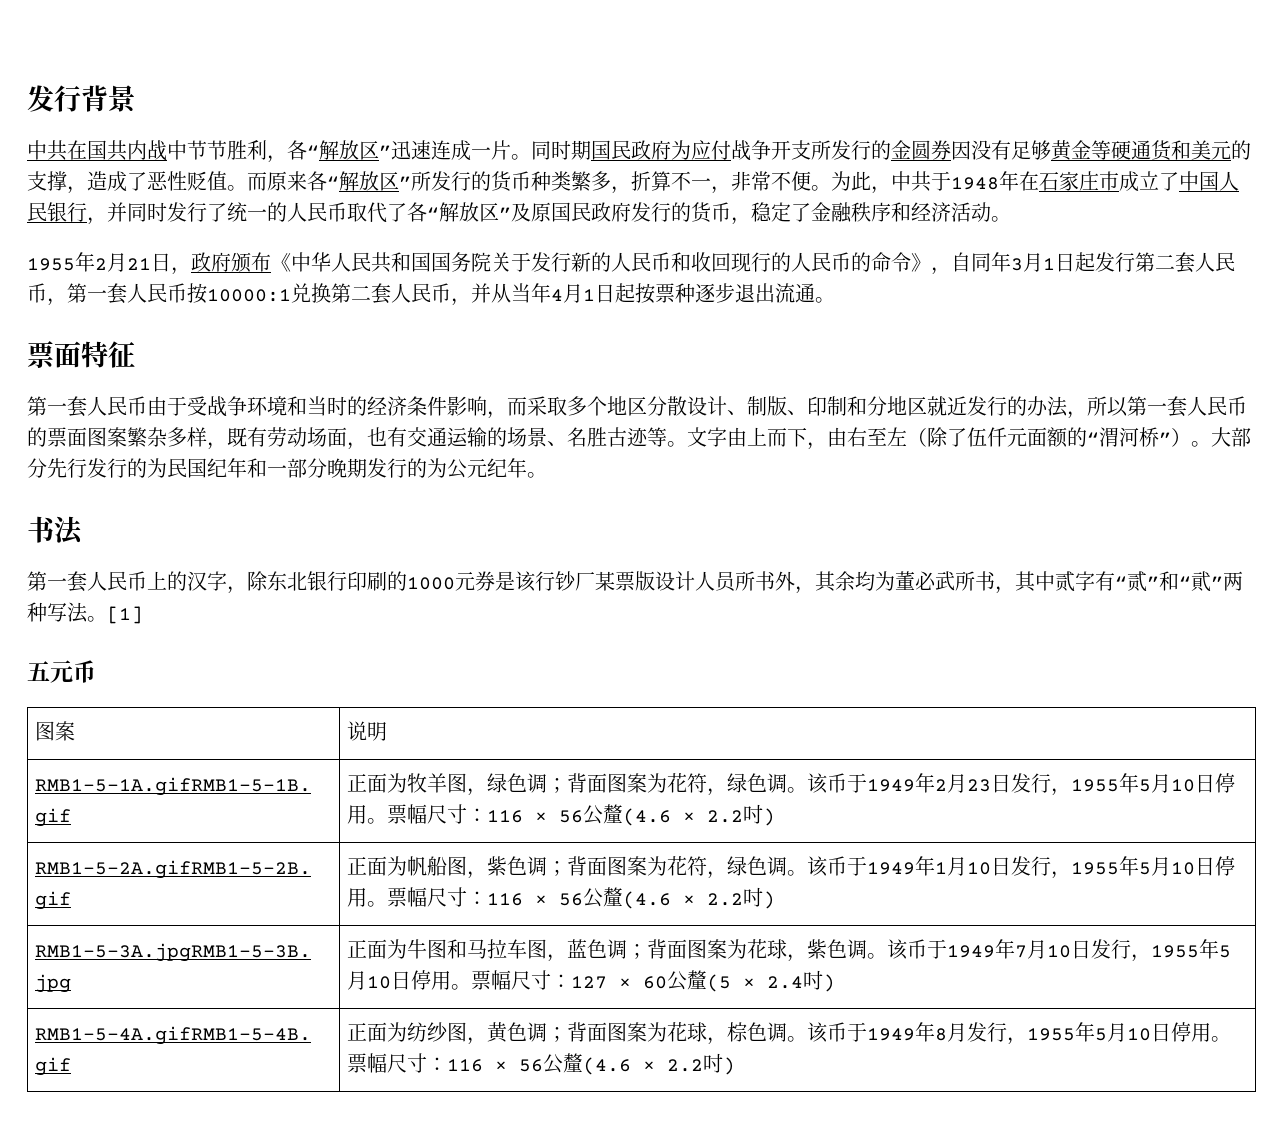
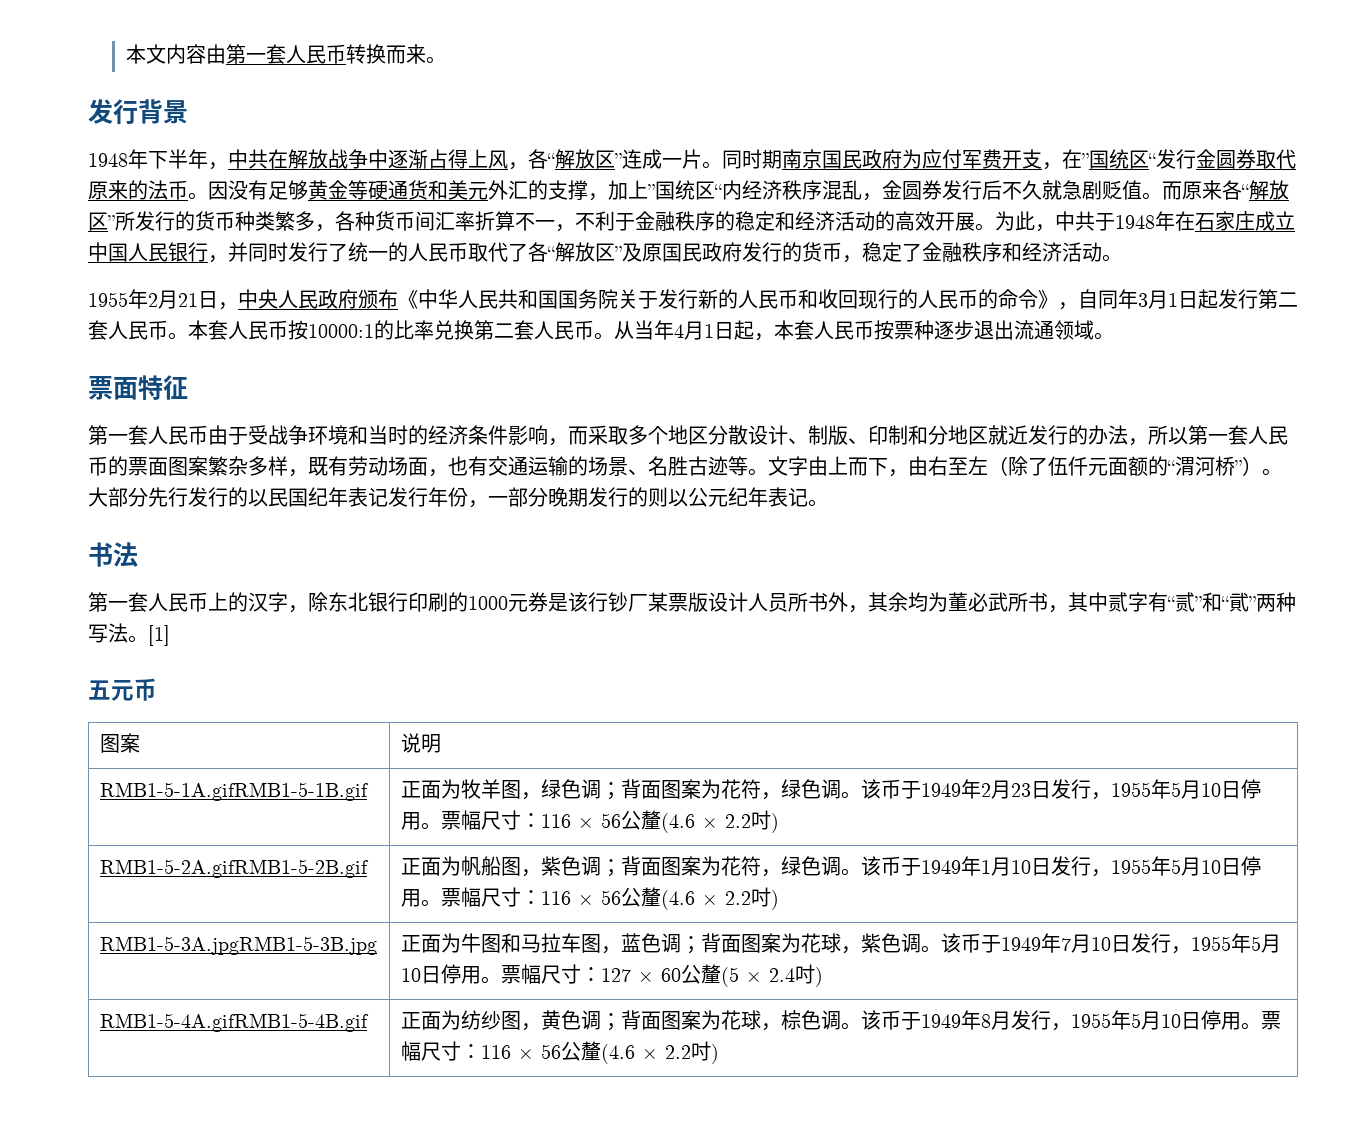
[27,85,136,113] [27,140,267,161] 发行背景 // 中共在国共内战中节节胜利 -> [126,44,447,64] [88,99,188,125] [88,149,508,170] 本文内容由第一套人民币转换而来。 // 发行背景 // 1948年下半年，中共在解放战争中逐渐占得上风
[391,140,431,160] 迅速 -> (622, 160) none
(591, 150) none -> [782,149,822,169] 南京
[731,140,951,161] 战争开支所发行的金圆券 -> [962,149,1296,170] [88,180,208,200] 军费开支，在”国统区“发行金圆券取代原来的法币。
(1231, 150) none -> [488,180,528,200] 外汇
[87,171,187,192] 造成了恶性 -> [608,180,1102,201] 加上”国统区“内经济秩序混乱，金圆券发行后不久就急剧
[631,171,811,194] 折算不一，非常不便 -> [335,211,975,232] 各种货币间汇率折算不一，不利于金融秩序的稳定和经济活动的高效开展
[1099,171,1179,192] 市成立了 -> [1255,211,1295,231] 成立
(191, 271) none -> [238,289,318,309] 中央人民
[47,283,107,306] ，第一 -> [168,320,208,340] 。本
(291, 295) none -> [374,320,434,340] 的比率
[451,283,491,306] ，并 -> [594,332,614,340] 。
(635, 293) none -> [754,320,874,341] ，本套人民币
(815, 293) none -> [1054,320,1094,340] 领域
[147,458,167,478] 为 -> [248,489,268,507] 以
[247,458,267,478] 和 -> [348,487,488,508] 表记发行年份，
[427,458,447,478] 为 -> [648,487,688,507] 则以
(527, 468) none -> [768,487,808,507] 表记

